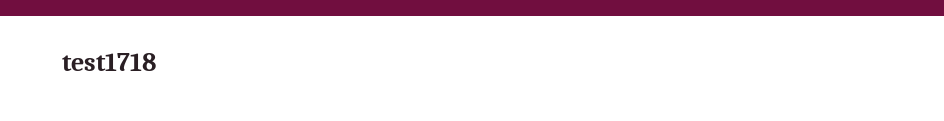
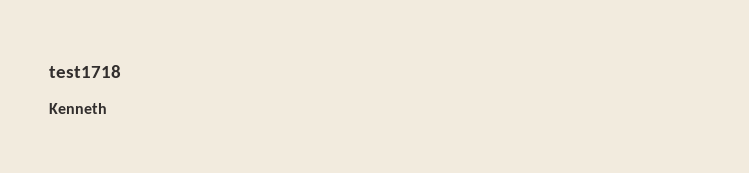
(156, 62) none -> [49,103,107,114] // Kenneth

